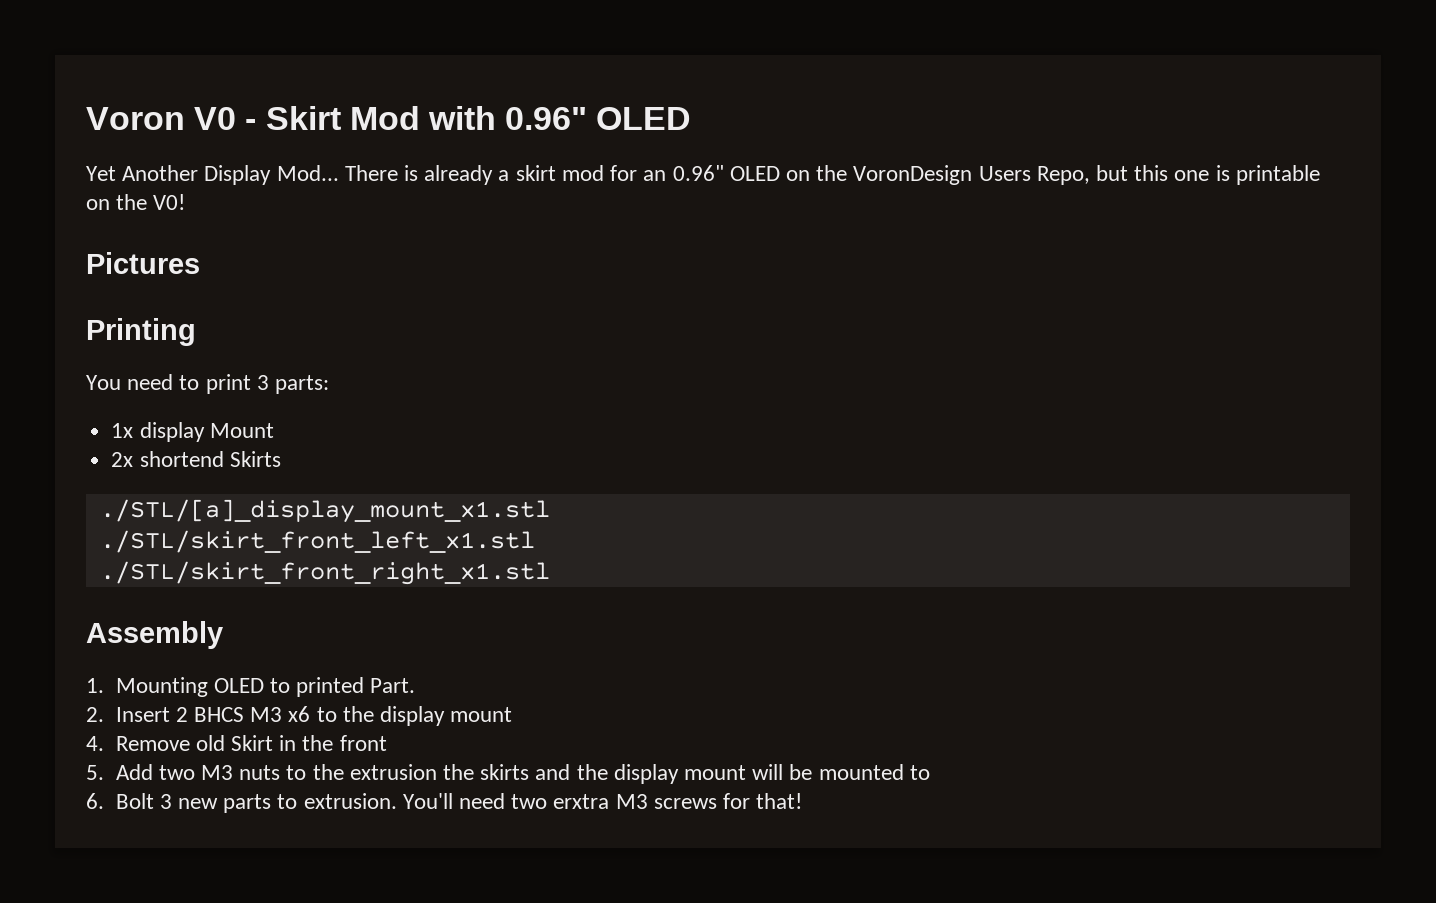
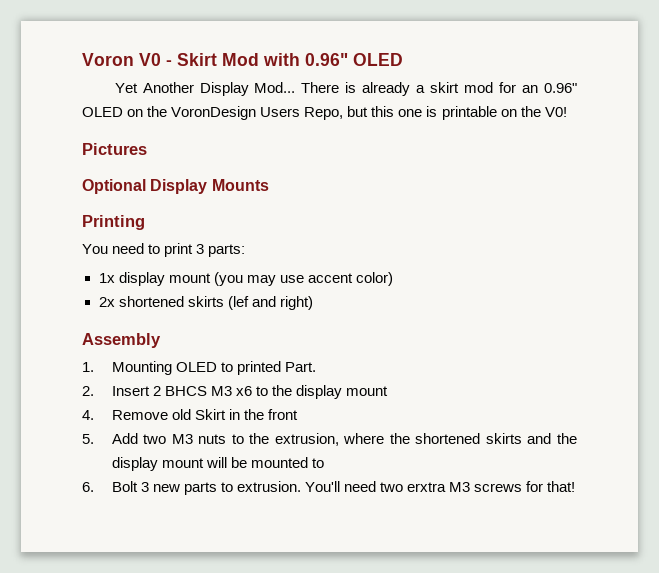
(200, 263) none -> [82,179,269,194] // Optional Display Mounts
[209,423,274,438] [111,451,281,467] [99,499,550,523] [99,530,535,553] [99,561,550,585] Mount // 2x shortend Skirts // ./STL/[a]_display_mount_x1.stl // ./STL/skirt_front_left_x1.stl // ./STL/skirt_front_right_x1.stl -> [168,272,393,286] [98,296,313,310] mount (you may use accent color) // 2x shortened skirts (lef and right)
[349,764,474,780] extrusion the -> [274,433,481,446] extrusion, where the shortened

